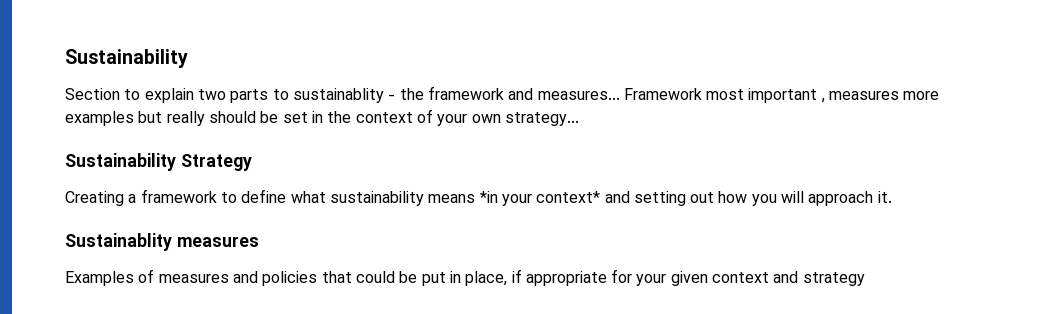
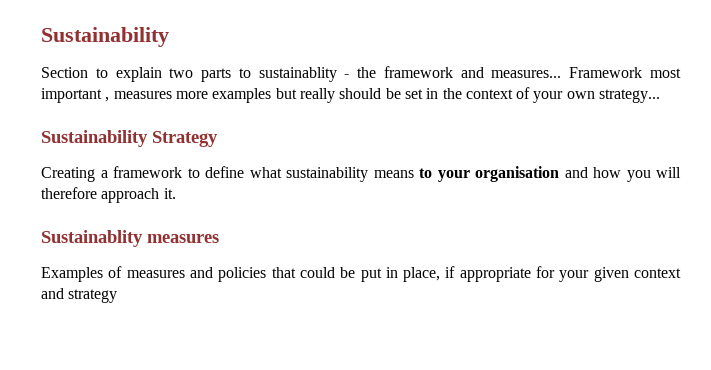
[479,191,715,206] *in your context* and setting out -> [419,166,588,182] to your organisation and
(805, 197) none -> [41,187,97,199] therefore

